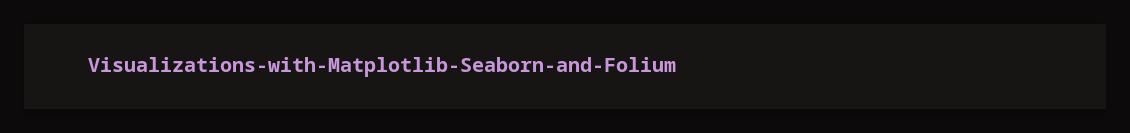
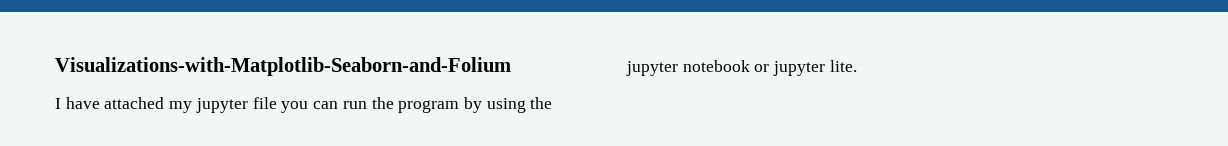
(676, 67) none -> [55,97,553,113] [626,60,857,76] // I have attached my jupyter file you can run the program by using the jupyter notebook or jupyter lite.

